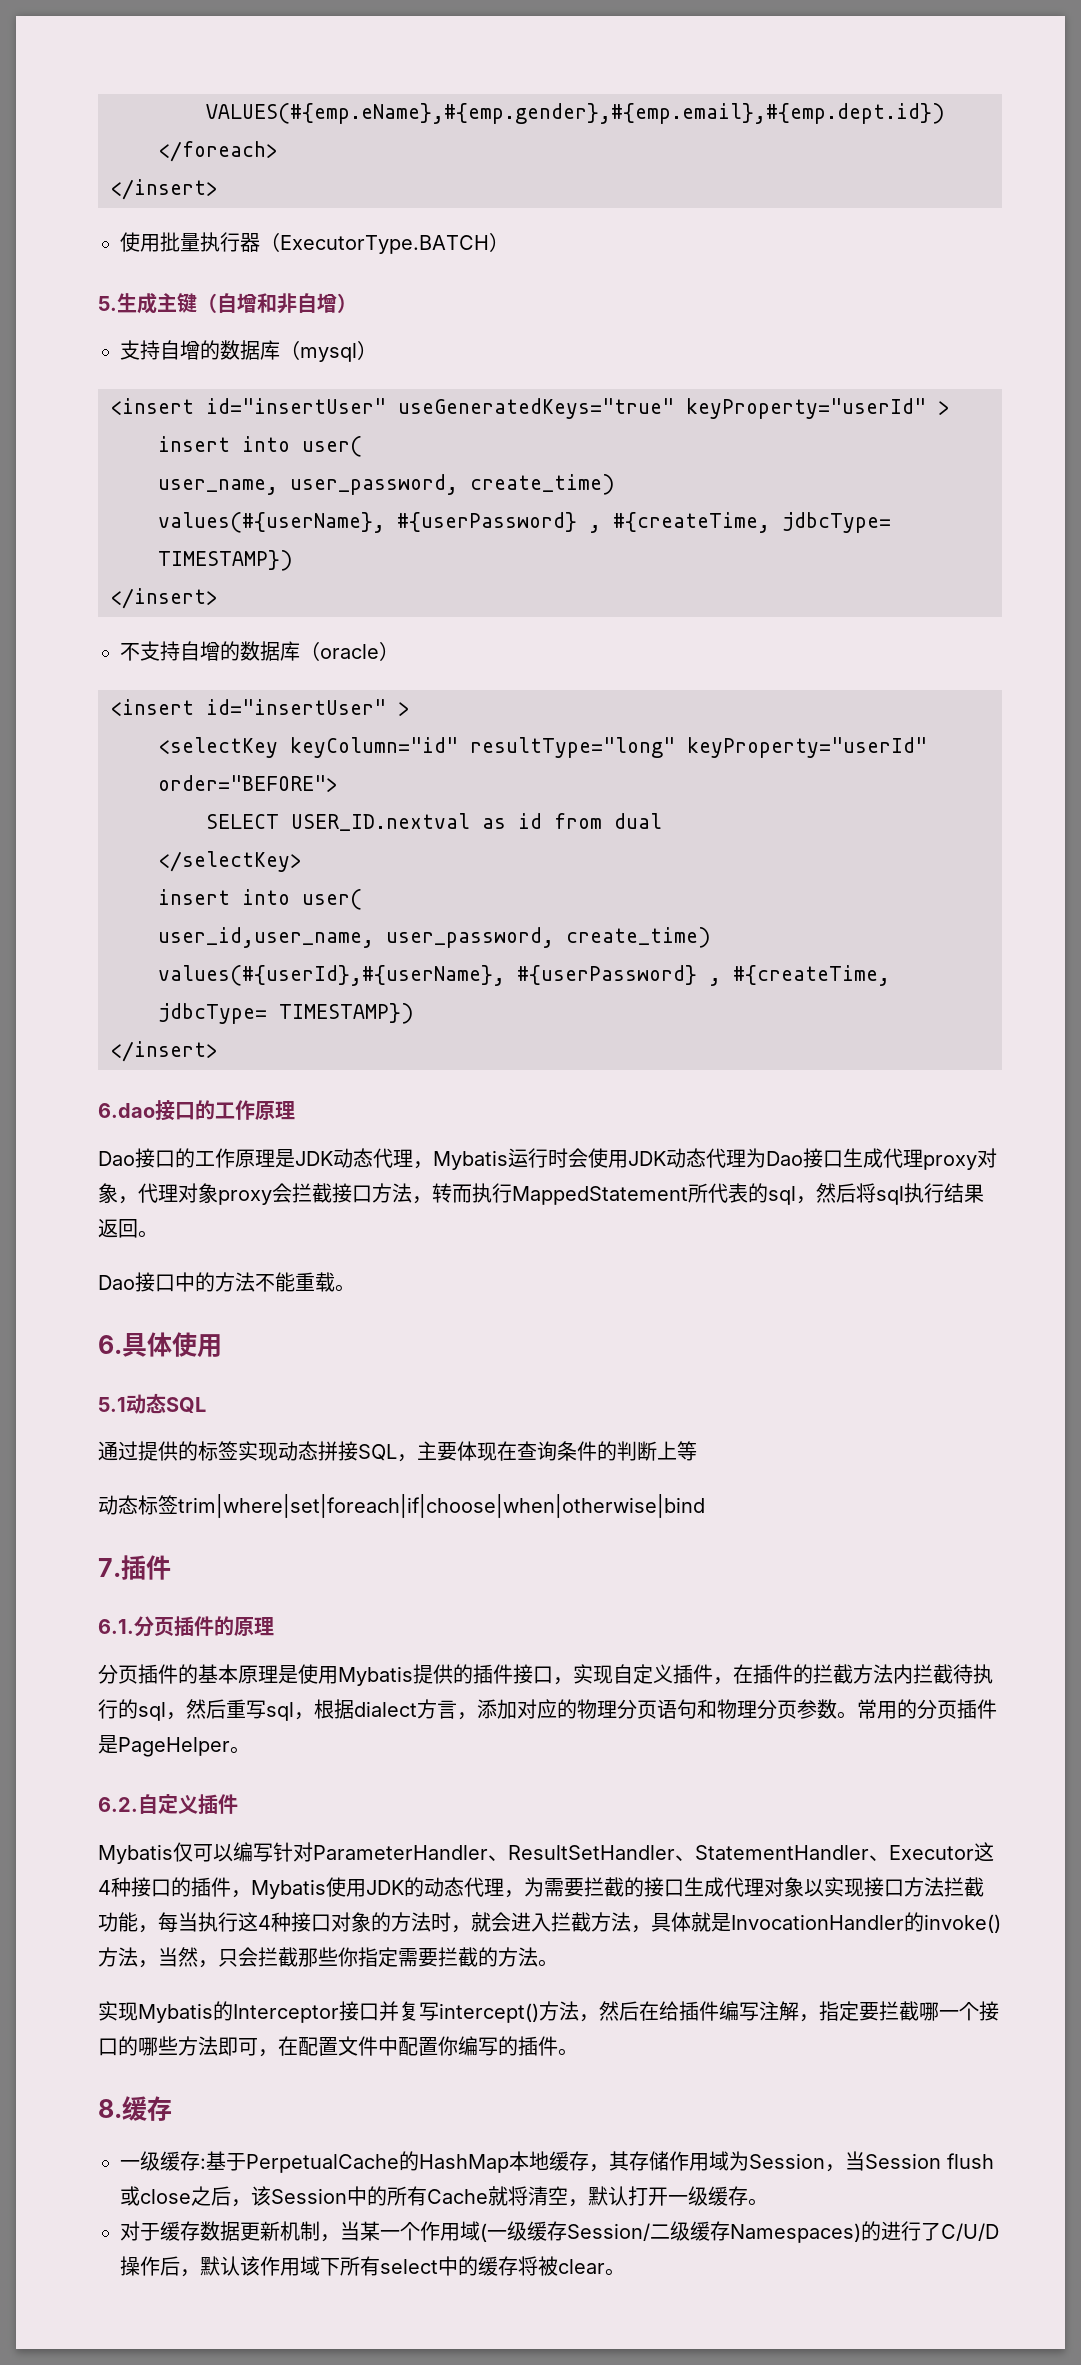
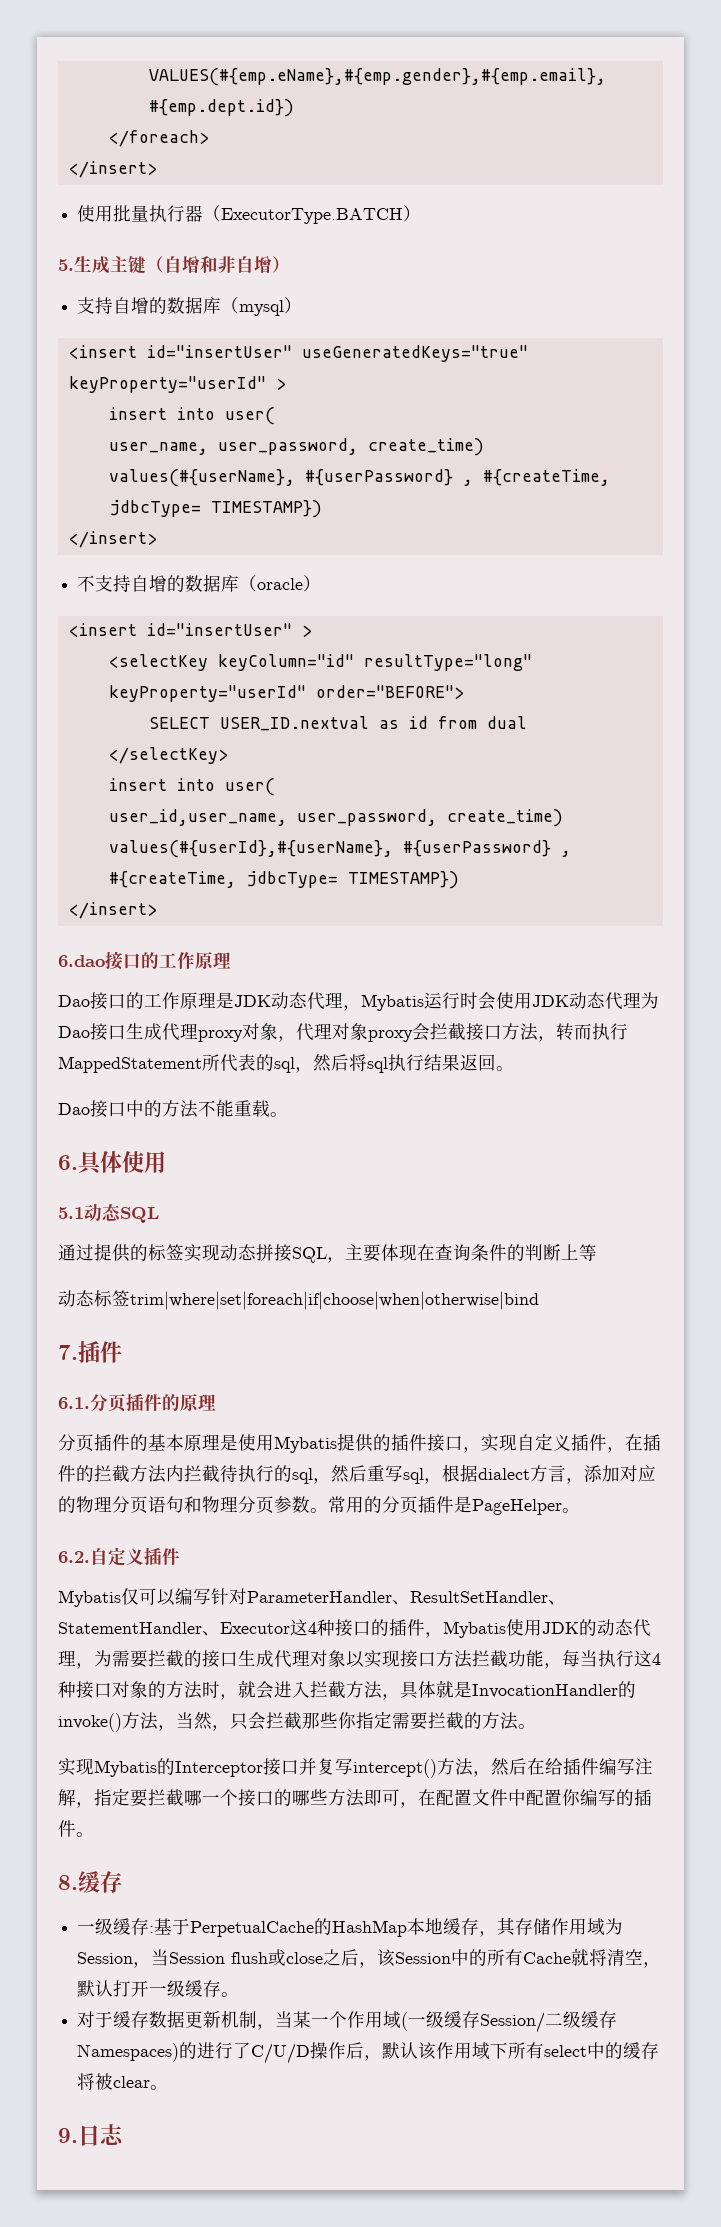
(625, 2272) none -> [58,2124,124,2146] // 9.日志

